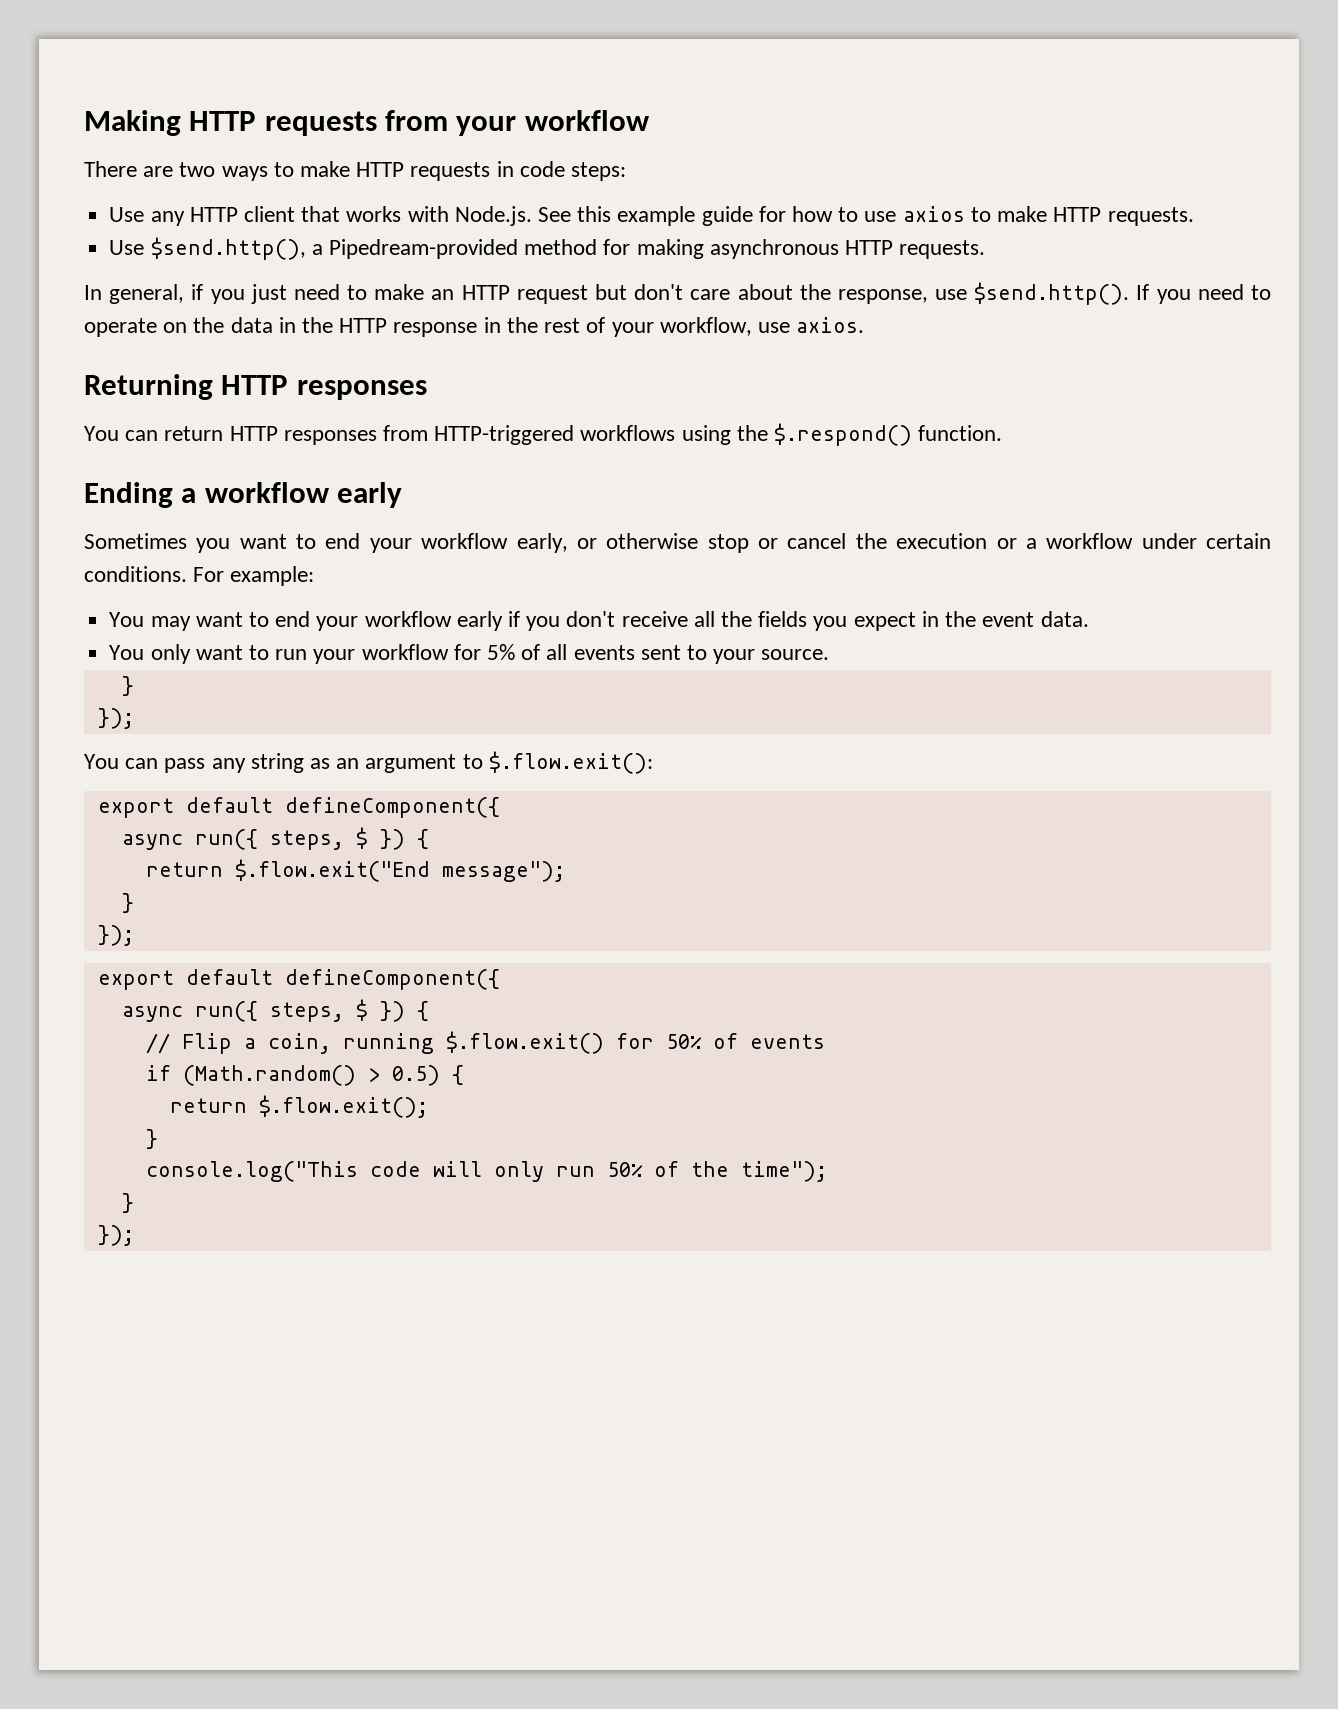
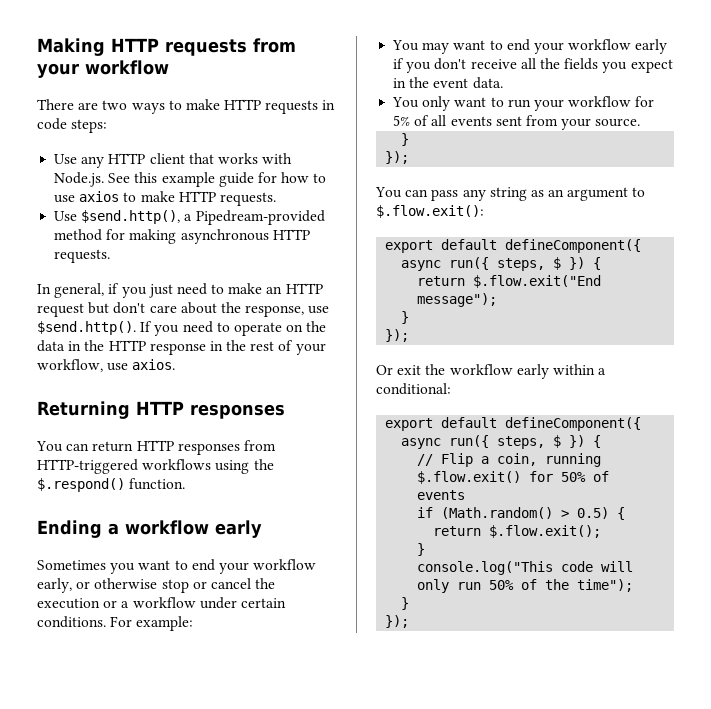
[687,645,708,660] to -> [525,115,558,126] from
(134, 935) none -> [376,364,607,379] [376,383,451,395] // Or exit the workflow early within a conditional:

